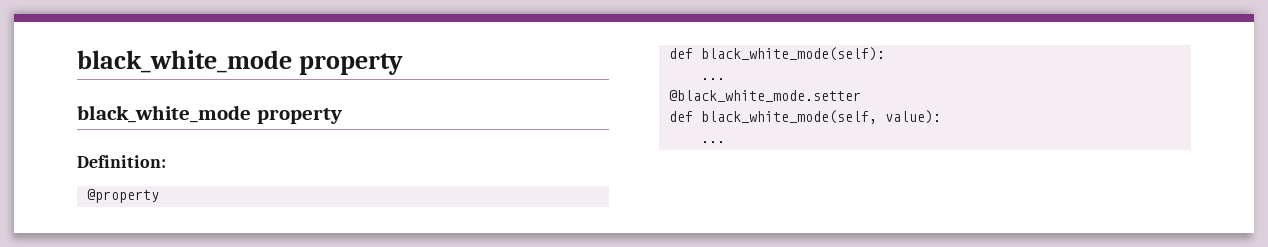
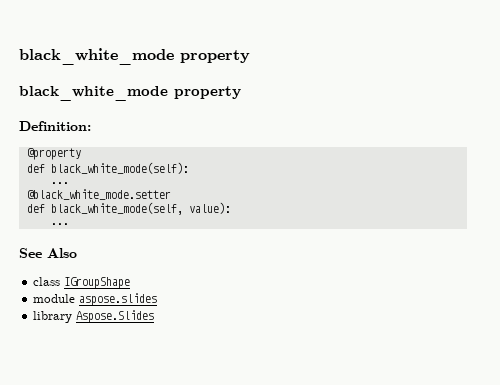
(726, 142) none -> [19,248,77,258] [33,277,131,289] [33,293,158,306] [33,310,155,323] // See Also // class IGroupShape // module aspose.slides // library Aspose.Slides

